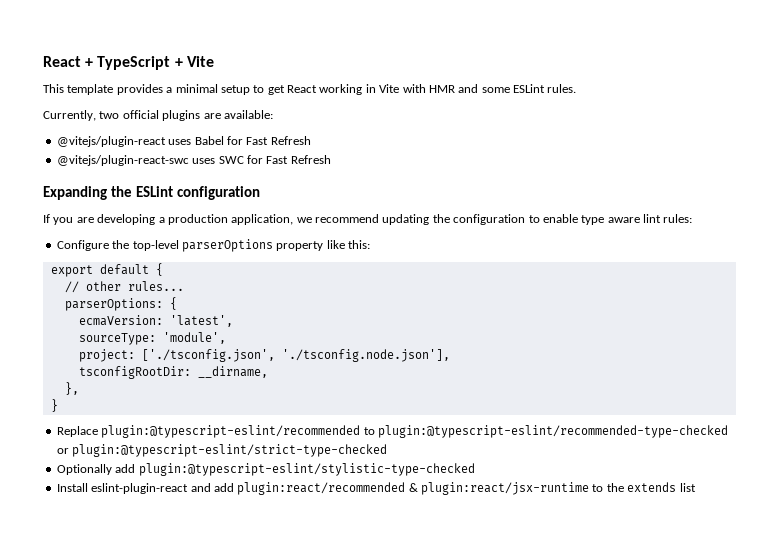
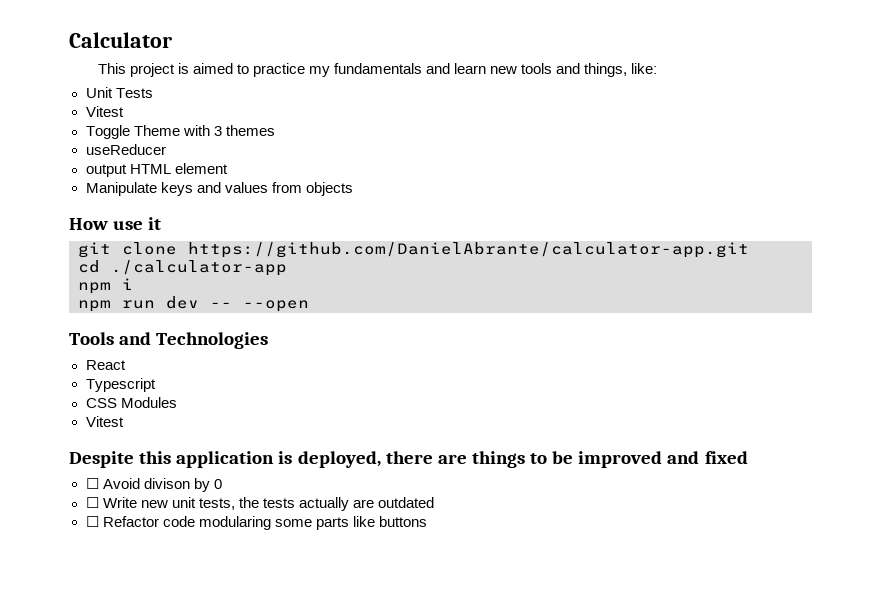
[43,56,214,70] [43,84,577,95] [43,110,273,121] [56,136,311,147] [56,155,331,166] [43,186,260,200] [43,214,693,225] [56,239,370,252] [50,263,163,277] [64,281,184,293] [64,297,177,311] [78,315,233,327] [78,332,226,345] [78,349,450,362] [78,366,268,379] [64,382,79,395] [50,399,58,412] [56,425,728,438] [56,444,388,457] [56,463,475,476] [56,482,696,495] React + TypeScript + Vite // This template provides a minimal setup to get React working in Vite with HMR and some ESLint rules. // Currently, two official plugins are available: // @vitejs/plugin-react uses Babel for Fast Refresh // @vitejs/plugin-react-swc uses SWC for Fast Refresh // Expanding the ESLint configuration // If you are developing a production application, we recommend updating the configuration to enable type aware lint rules: // Configure the top-level parserOptions property like this: // export default { // // other rules... // parserOptions: { // ecmaVersion: 'latest', // sourceType: 'module', // project: ['./tsconfig.json', './tsconfig.node.json'], // tsconfigRootDir: __dirname, // }, // } // Replace plugin:@typescript-eslint/recommended to plugin:@typescript-eslint/recommended-type-checked or plugin:@typescript-eslint/strict-type-checked // Optionally add plugin:@typescript-eslint/stylistic-type-checked // Install eslint-plugin-react and add plugin:react/recommended & plugin:react/jsx-runtime to the extends list -> [69,32,172,48] [97,63,658,77] [85,87,153,98] [85,106,124,117] [85,125,275,139] [85,144,166,155] [85,163,228,177] [85,182,353,196] [69,217,162,230] [78,242,749,258] [78,260,287,276] [78,278,133,294] [78,296,309,312] [69,332,269,349] [85,360,126,370] [85,378,156,392] [85,397,177,408] [85,416,124,427] [69,451,748,468] [85,478,222,492] [85,497,434,511] [85,516,427,530] Calculator // This project is aimed to practice my fundamentals and learn new tools and things, like: // Unit Tests // Vitest // Toggle Theme with 3 themes // useReducer // output HTML element // Manipulate keys and values from objects // How use it // git clone https://github.com/DanielAbrante/calculator-app.git // cd ./calculator-app // npm i // npm run dev -- --open // Tools and Technologies // React // Typescript // CSS Modules // Vitest // Despite this application is deployed, there are things to be improved and fixed // ☐ Avoid divison by 0 // ☐ Write new unit tests, the tests actually are outdated // ☐ Refactor code modularing some parts like buttons

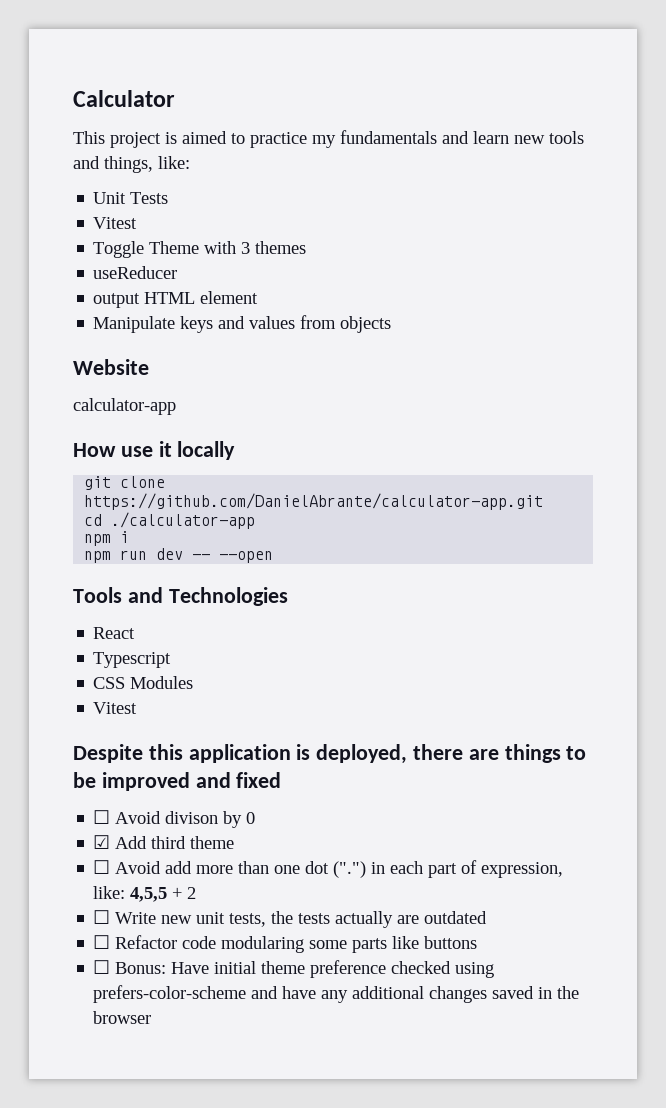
(353, 189) none -> [73,359,149,375] [73,398,176,415] // Website // calculator-app
(162, 223) none -> [177,441,236,460] locally
(222, 484) none -> [93,835,235,849] [93,860,564,878] [93,886,197,902] // ☑ Add third theme // ☐ Avoid add more than one dot (".") in each part of expression, like: 4,5,5 + 2
(427, 521) none -> [93,960,495,978] [93,985,580,1003] [93,1011,152,1024] // ☐ Bonus: Have initial theme preference checked using prefers-color-scheme and have any additional changes saved in the browser

